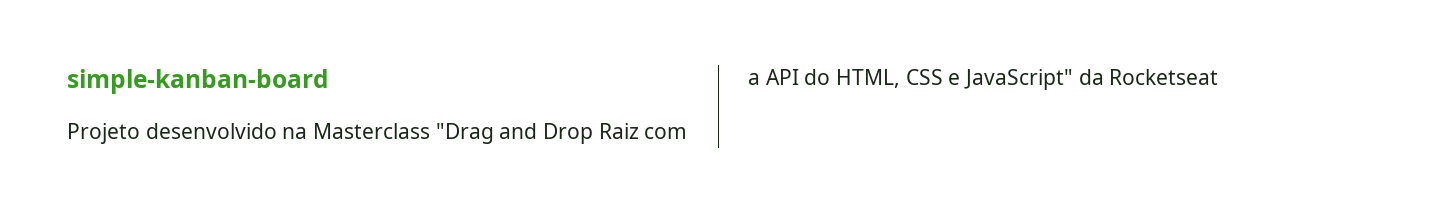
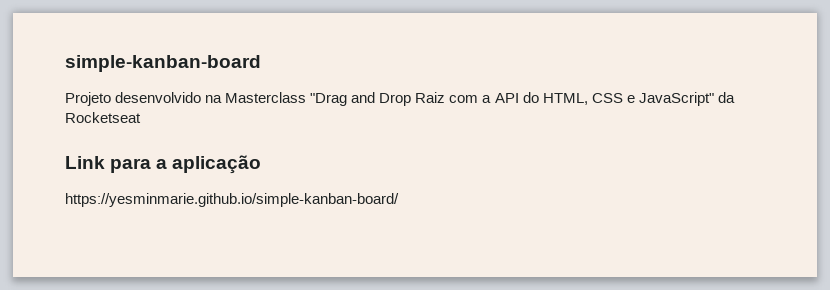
(1219, 77) none -> [65,155,262,174] [65,193,399,207] // Link para a aplicação // https://yesminmarie.github.io/simple-kanban-board/

